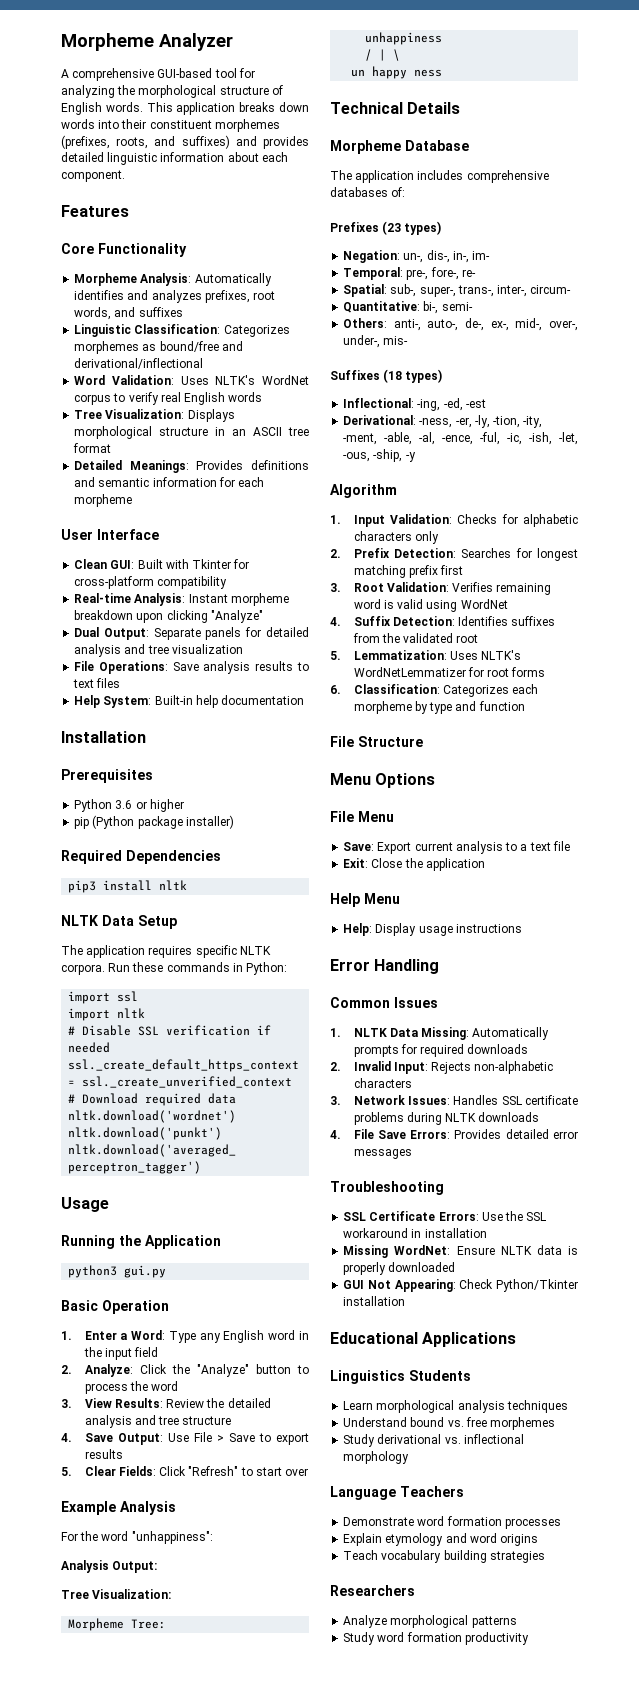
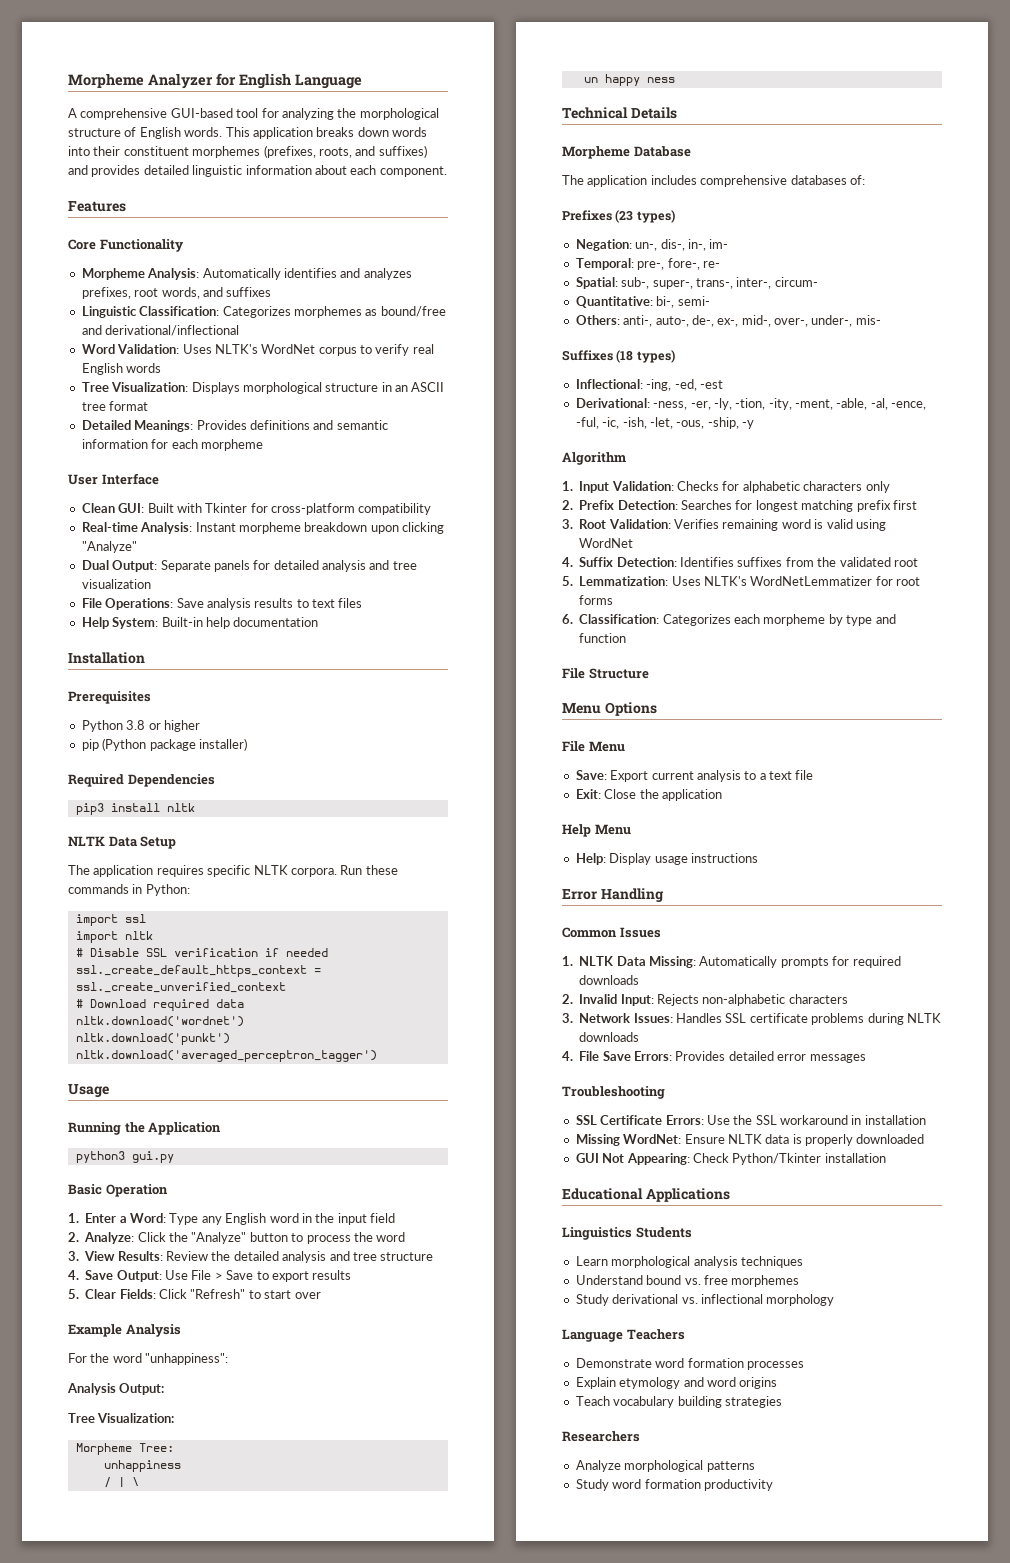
(233, 42) none -> [216,73,362,89] for English Language
[115,800,133,809] 3.6 -> [126,720,146,730] 3.8

